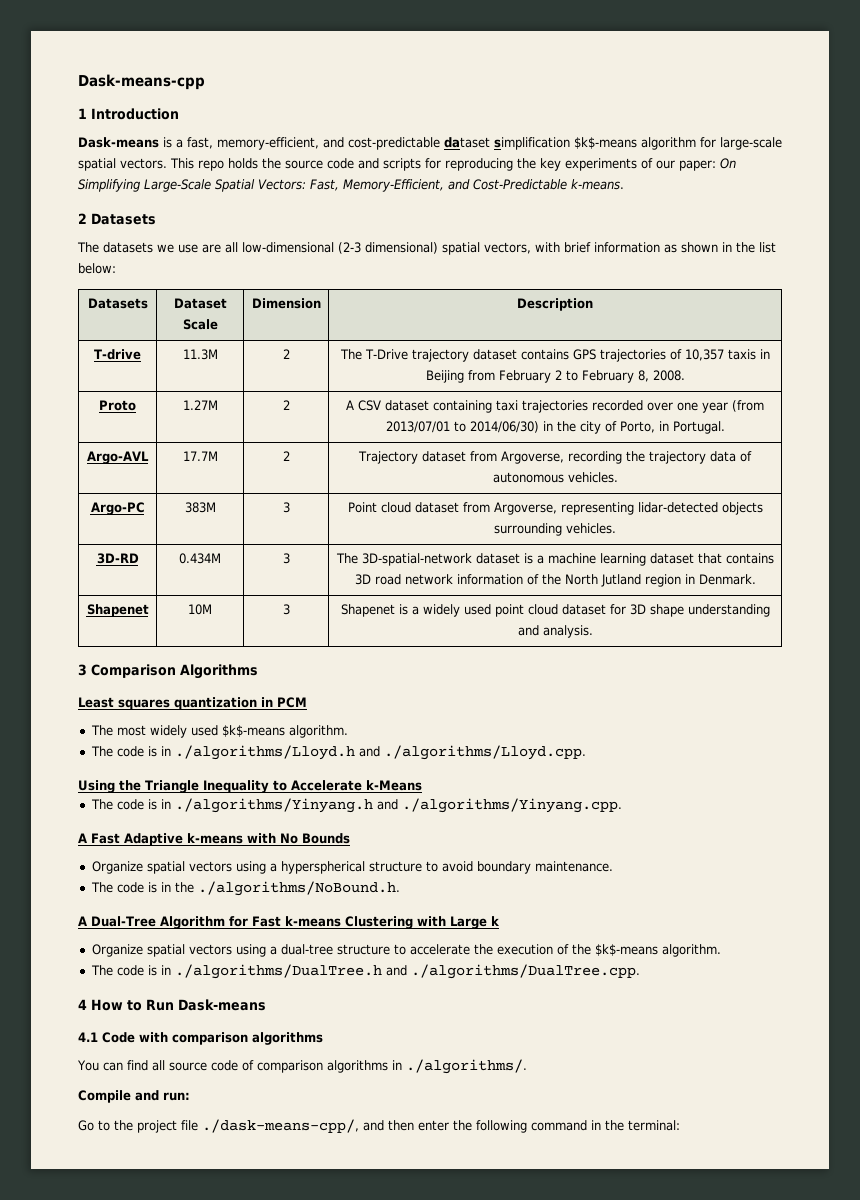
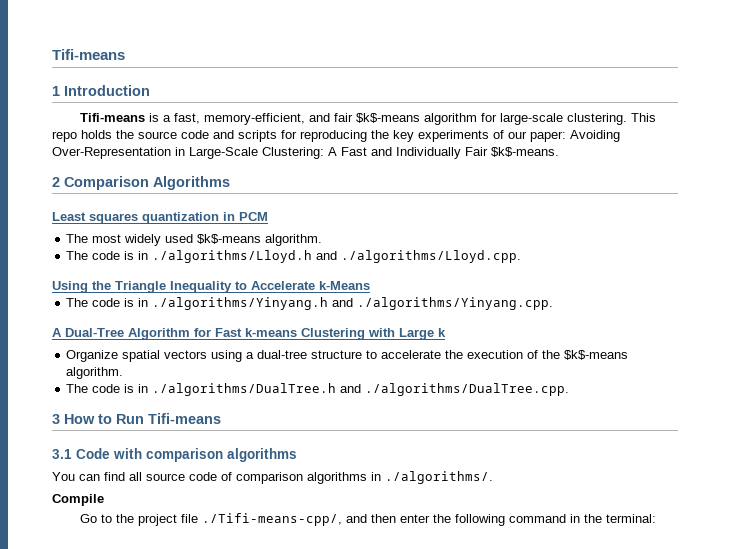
[78,74,205,90] Dask-means-cpp -> [52,49,125,60] Tifi-means
[78,137,159,148] Dask-means -> [80,113,146,122] Tifi-means
[348,137,570,150] cost-predictable dataset simplification -> [334,113,354,122] fair
[78,158,167,171] spatial vectors. -> [567,113,628,125] clustering.
[720,158,736,169] [78,179,624,192] [78,213,156,225] [77,242,776,255] [78,263,116,274] [87,298,148,309] [173,298,227,309] [182,319,218,330] [251,298,321,309] [517,298,593,311] [94,349,142,360] [182,349,218,360] [282,349,290,359] [339,349,770,362] [425,370,685,383] [99,400,136,411] [182,400,218,410] [282,400,290,410] [346,400,764,413] [385,421,725,434] [87,451,149,464] [182,451,218,461] [282,451,290,461] [358,451,752,464] [492,472,618,483] [90,502,145,515] [184,502,216,513] [282,502,290,513] [347,502,763,515] [494,523,616,536] [96,553,139,564] [179,553,221,564] [282,553,290,564] [335,553,774,566] [354,574,756,587] [86,604,149,617] [188,604,212,615] [282,604,290,615] [340,604,770,617] [517,625,593,638] [78,664,87,676] On Simplifying Large-Scale Spatial Vectors: Fast, Memory-Efficient, and Cost-Predictable k-means. // 2 Datasets // The datasets we use are all low-dimensional (2-3 dimensional) spatial vectors, with brief information as shown in the list below: // Datasets | Dataset Scale | Dimension | Description // T-drive | 11.3M | 2 | The T-Drive trajectory dataset contains GPS trajectories of 10,357 taxis in Beijing from February 2 to February 8, 2008. // Proto | 1.27M | 2 | A CSV dataset containing taxi trajectories recorded over one year (from 2013/07/01 to 2014/06/30) in the city of Porto, in Portugal. // Argo-AVL | 17.7M | 2 | Trajectory dataset from Argoverse, recording the trajectory data of autonomous vehicles. // Argo-PC | 383M | 3 | Point cloud dataset from Argoverse, representing lidar-detected objects surrounding vehicles. // 3D-RD | 0.434M | 3 | The 3D-spatial-network dataset is a machine learning dataset that contains 3D road network information of the North Jutland region in Denmark. // Shapenet | 10M | 3 | Shapenet is a widely used point cloud dataset for 3D shape understanding and analysis. // 3 -> [570,130,620,142] [52,147,559,159] [52,177,60,187] Avoiding Over-Representation in Large-Scale Clustering: A Fast and Individually Fair $k$-means. // 2
[78,833,350,846] [91,861,613,874] [90,881,400,896] // A Fast Adaptive k-means with No Bounds // Organize spatial vectors using a hyperspherical structure to avoid boundary maintenance. // The code is in the ./algorithms/NoBound.h. -> (554, 303) none
[78,999,87,1010] 4 -> [52,414,60,424] 3
[178,999,266,1011] [78,1032,98,1042] Dask-means // 4.1 -> [148,413,221,424] [52,449,72,459] Tifi-means // 3.1
[135,1090,190,1101] and run: -> (104, 500) none
[202,1119,359,1133] ./dask-means-cpp/, -> [202,513,343,526] ./Tifi-means-cpp/,

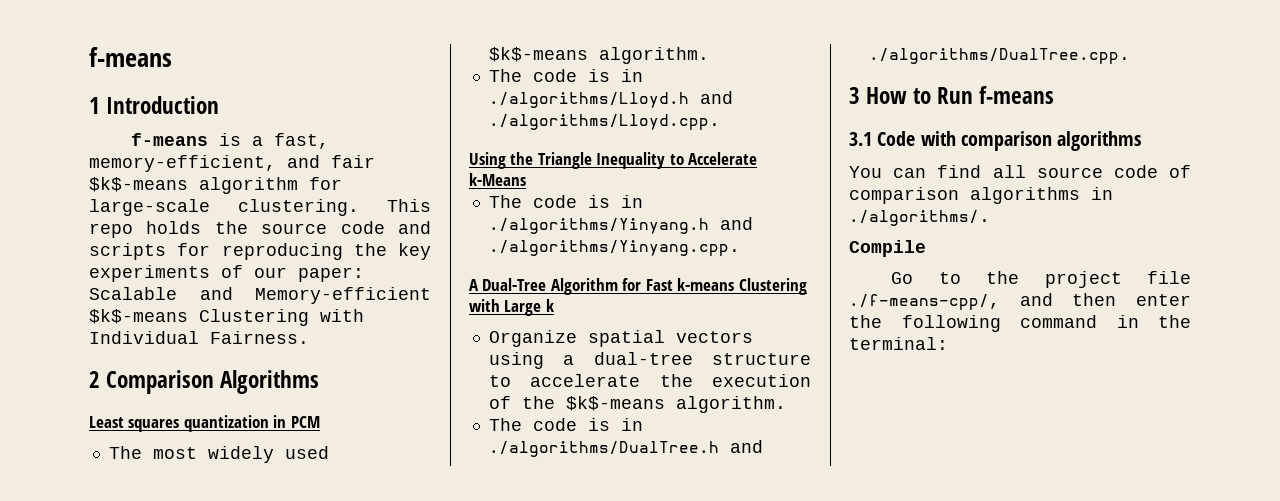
[52,49,125,60] Tifi-means -> [89,47,172,67] f-means
[80,113,146,122] Tifi-means -> [131,133,209,146] f-means
[570,130,620,142] [52,147,559,159] Avoiding Over-Representation in Large-Scale Clustering: A Fast and Individually Fair $k$-means. -> [89,287,431,304] [89,309,364,326] [89,331,309,344] Scalable and Memory-efficient $k$-means Clustering with Individual Fairness.
[148,413,221,424] Tifi-means -> [979,86,1055,104] f-means
[202,513,343,526] ./Tifi-means-cpp/, -> [849,294,1000,310] ./f-means-cpp/,

